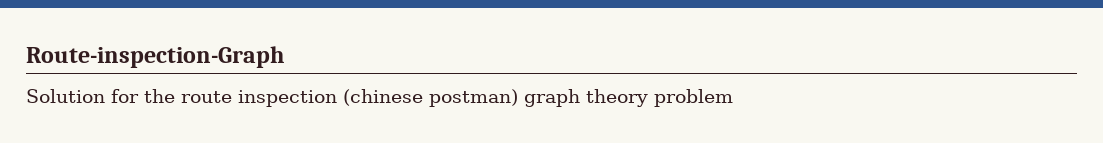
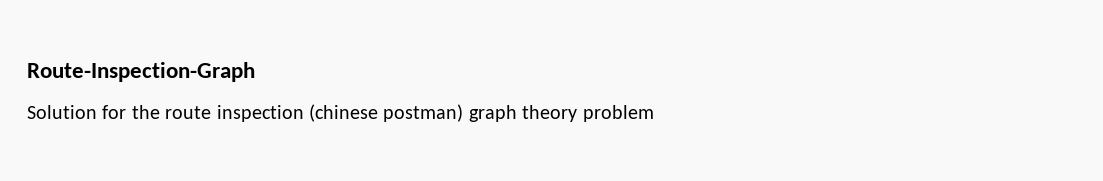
[26,46,284,68] Route-inspection-Graph -> [27,62,255,82] Route-Inspection-Graph

